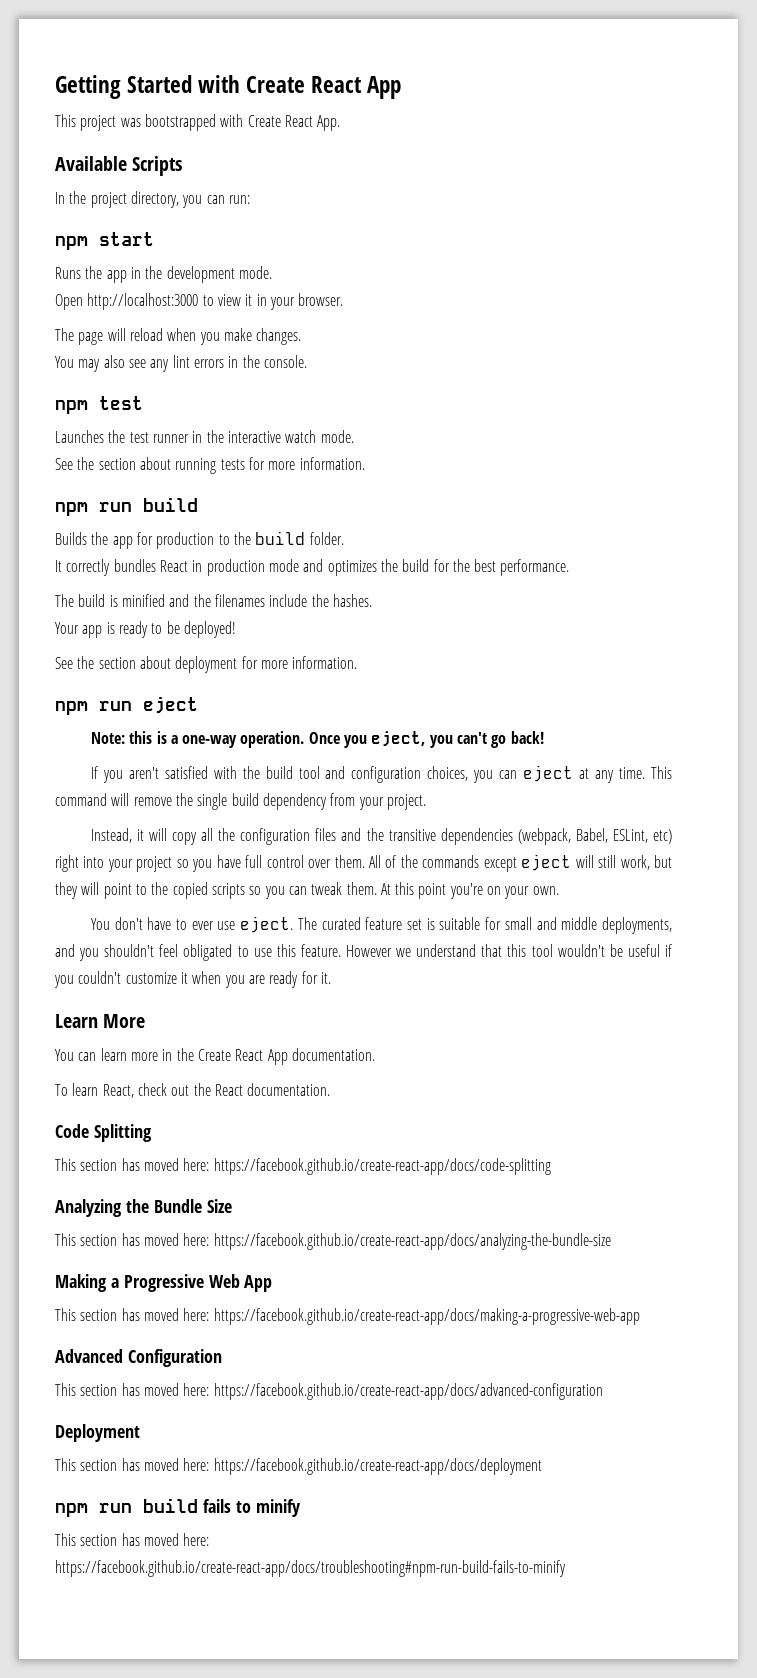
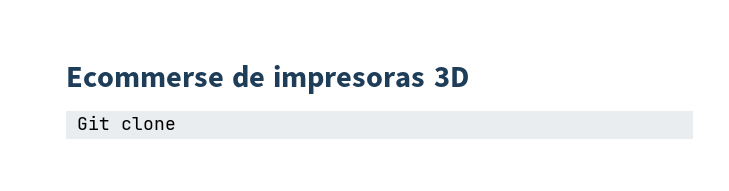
[55,75,402,99] [55,114,341,131] [55,156,183,176] [55,191,250,208] [55,232,154,250] [55,266,272,283] [55,293,344,310] [55,328,302,345] [55,355,307,372] [55,396,143,414] [55,430,354,443] [55,457,365,474] [55,497,198,516] [55,531,344,549] [55,559,570,576] [55,594,372,607] [55,621,236,638] [55,656,358,673] [55,696,198,715] [90,731,544,748] [90,765,672,783] [55,793,426,810] [90,828,673,845] [55,854,672,872] [55,882,559,899] [90,916,672,934] [55,944,672,961] [54,971,331,988] [55,1014,146,1028] [55,1048,375,1065] [55,1083,331,1098] [55,1124,152,1142] [55,1158,551,1175] [55,1199,232,1217] [55,1233,611,1250] [55,1274,273,1292] [55,1308,640,1325] [55,1349,222,1367] [55,1383,603,1400] [55,1424,140,1442] [55,1458,542,1475] [55,1498,301,1517] [55,1533,210,1546] [55,1560,566,1577] Getting Started with Create React App // This project was bootstrapped with Create React App. // Available Scripts // In the project directory, you can run: // npm start // Runs the app in the development mode. // Open http://localhost:3000 to view it in your browser. // The page will reload when you make changes. // You may also see any lint errors in the console. // npm test // Launches the test runner in the interactive watch mode. // See the section about running tests for more information. // npm run build // Builds the app for production to the build folder. // It correctly bundles React in production mode and optimizes the build for the best performance. // The build is minified and the filenames include the hashes. // Your app is ready to be deployed! // See the section about deployment for more information. // npm run eject // Note: this is a one-way operation. Once you eject, you can't go back! // If you aren't satisfied with the build tool and configuration choices, you can eject at any time. This command will remove the single build dependency from your project. // Instead, it will copy all the configuration files and the transitive dependencies (webpack, Babel, ESLint, etc) right into your project so you have full control over them. All of the commands except eject will still work, but they will point to the copied scripts so you can tweak them. At this point you're on your own. // You don't have to ever use eject. The curated feature set is suitable for small and middle deployments, and you shouldn't feel obligated to use this feature. However we understand that this tool wouldn't be useful if you couldn't customize it when you are ready for it. // Learn More // You can learn more in the Create React App documentation. // To learn React, check out the React documentation. // Code Splitting // This section has moved here: https://facebook.github.io/create-react-app/docs/code-splitting // Analyzing the Bundle Size // This section has moved here: https://facebook.github.io/create-react-app/docs/analyzing-the-bundle-size // Making a Progressive Web App // This section has moved here: https://facebook.github.io/create-react-app/docs/making-a-progressive-web-app // Advanced Configuration // This section has moved here: https://facebook.github.io/create-react-app/docs/advanced-configuration // Deployment // This section has moved here: https://facebook.github.io/create-react-app/docs/deployment // npm run build fails to minify // This section has moved here: https://facebook.github.io/create-react-app/docs/troubleshooting#npm-run-build-fails-to-minify -> [66,65,469,94] [77,115,177,130] Ecommerse de impresoras 3D // Git clone

